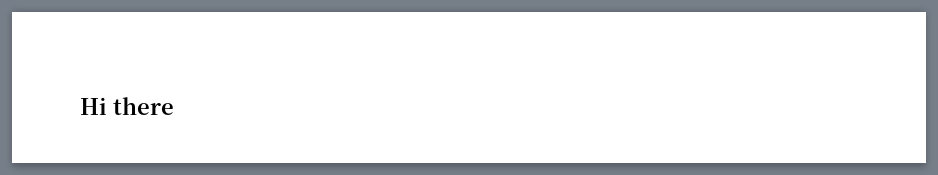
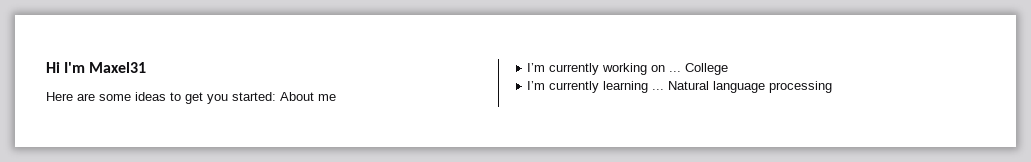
[113,97,174,115] there -> [64,62,147,73] [46,92,336,104] [527,63,729,75] [527,81,833,93] I'm Maxel31 // Here are some ideas to get you started: About me // I’m currently working on ... College // I’m currently learning ... Natural language processing

